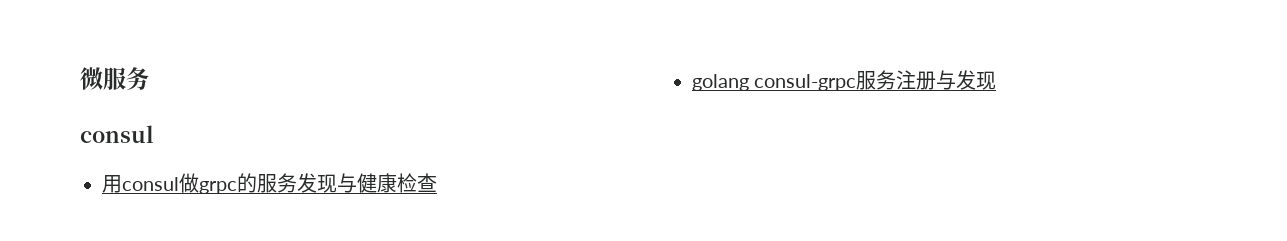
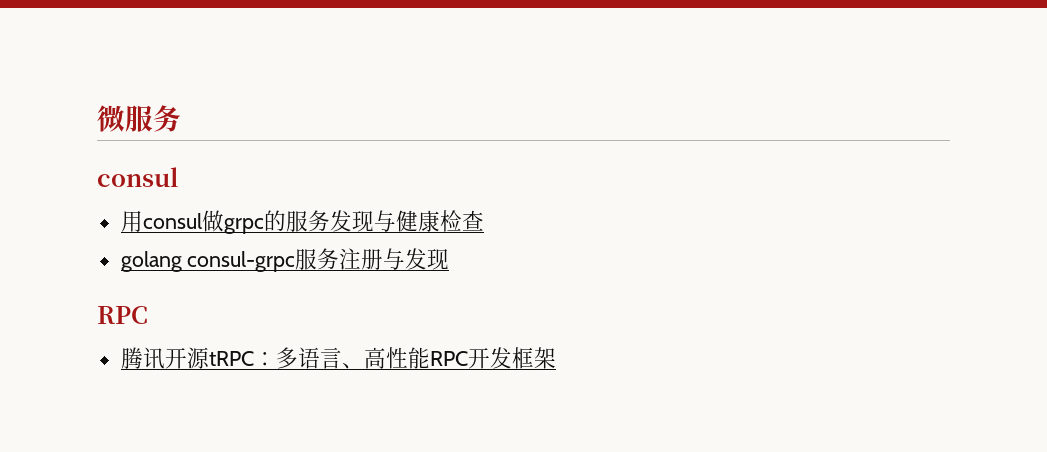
(997, 80) none -> [97,306,148,324] [120,347,556,369] // RPC // 腾讯开源tRPC：多语言、高性能RPC开发框架

